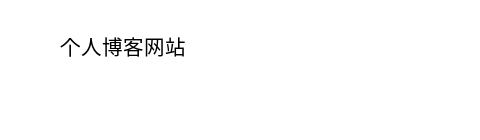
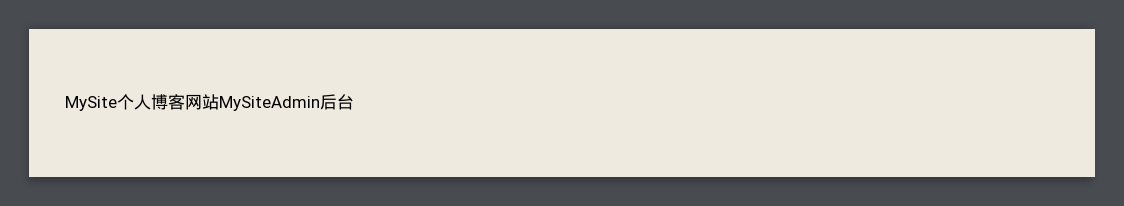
(60, 47) none -> [65,96,117,111] MySite
(186, 47) none -> [219,94,354,111] MySiteAdmin后台

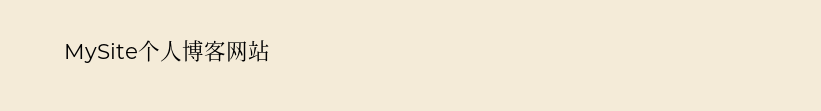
[219,94,354,111] MySiteAdmin后台 -> (270, 51) none

